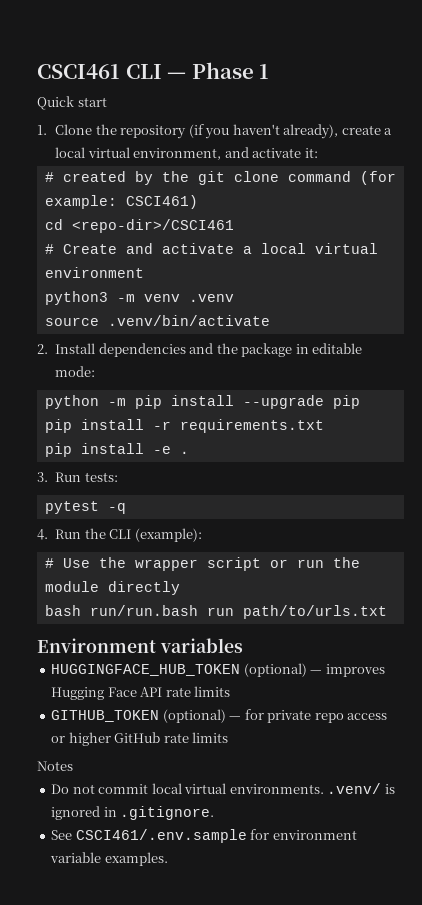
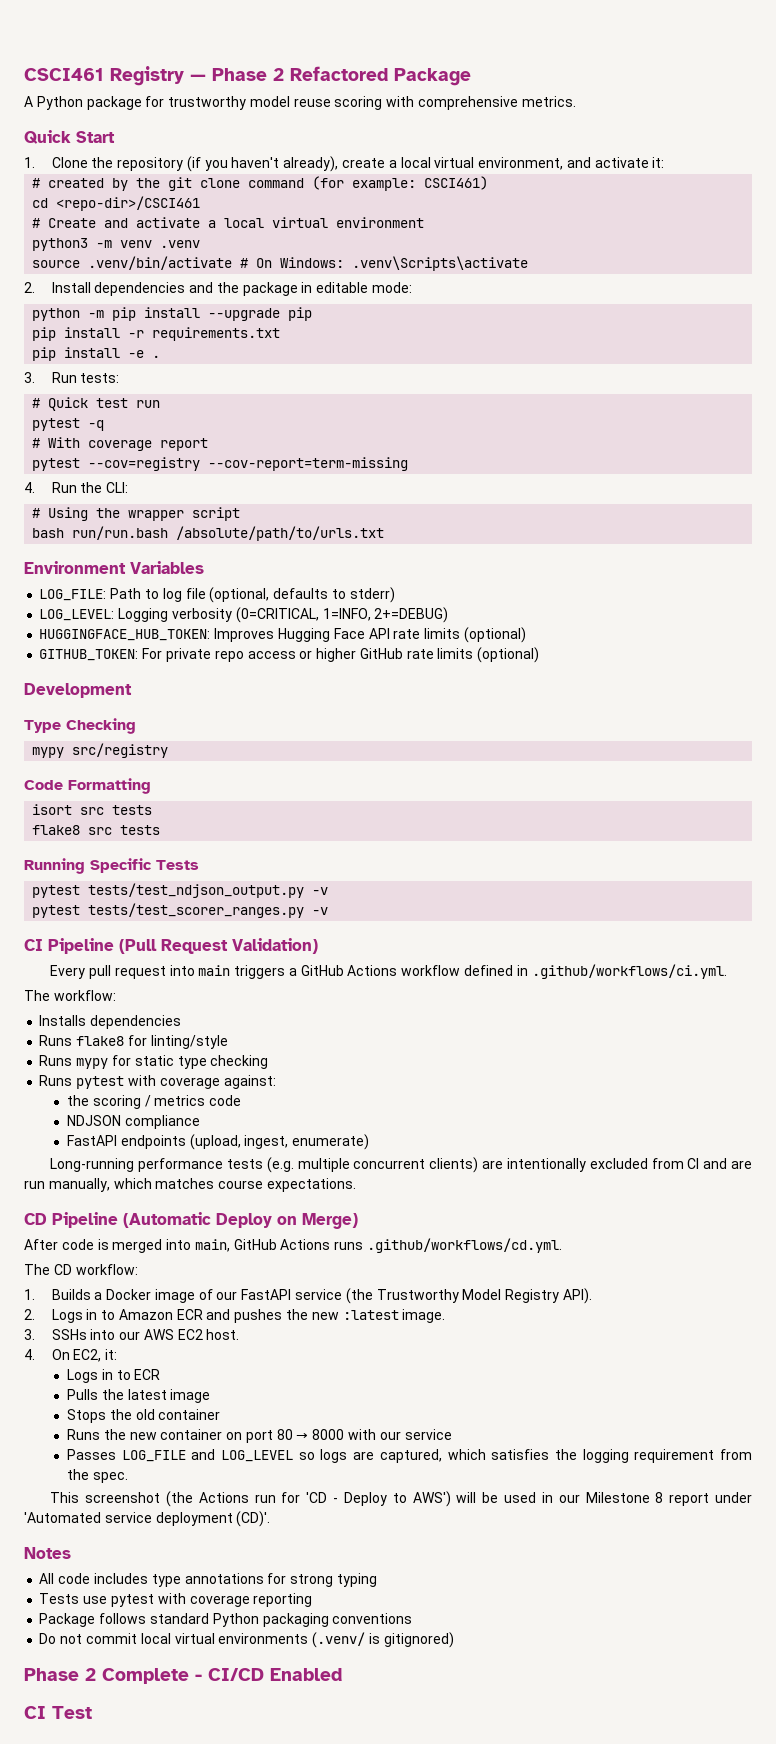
[125,64,162,79] CLI -> [110,66,184,86] Registry
[259,64,270,79] [37,96,107,110] 1 // Quick start -> [273,66,471,86] [24,96,576,110] [24,130,115,144] 2 Refactored Package // A Python package for trustworthy model reuse scoring with comprehensive metrics. // Quick Start
(270, 320) none -> [240,256,529,271] # On Windows: .venv\Scripts\activate
[44,501,126,514] pytest -q -> [32,397,161,411] [32,418,105,431] [32,437,209,451] [32,457,409,471] # Quick test run // pytest -q // # With coverage report // pytest --cov=registry --cov-report=term-missing
[109,528,202,542] [44,558,90,568] CLI (example): // # Use -> [106,482,129,493] [32,507,89,521] CLI: // # Using
[269,557,360,568] [44,581,180,595] or run the module directly -> (241, 514) none
[206,605,387,619] run path/to/urls.txt -> [176,526,385,541] /absolute/path/to/urls.txt
[159,638,243,653] [51,663,385,677] variables // HUGGINGFACE_HUB_TOKEN (optional) — improves -> [130,561,204,574] [39,587,395,603] [39,607,449,623] [39,628,275,642] Variables // LOG_FILE: Path to log file (optional, defaults to stderr) // LOG_LEVEL: Logging verbosity (0=CRITICAL, 1=INFO, 2+=DEBUG) // HUGGINGFACE_HUB_TOKEN: Improves
[51,709,264,723] // GITHUB_TOKEN (optional) — for -> [463,627,526,643] [39,648,163,661] (optional) // GITHUB_TOKEN: For
[37,761,73,771] // Notes -> [477,647,540,663] [24,683,132,698] [24,718,136,734] [32,743,169,758] [24,778,151,794] [32,804,153,815] [32,825,161,835] [24,858,199,874] [32,883,329,898] [32,903,329,918] [24,938,318,954] [50,964,727,979] [24,990,116,1001] [39,1015,182,1029] [39,1035,228,1049] [39,1055,269,1069] [39,1075,276,1089] [66,1095,242,1109] [66,1115,200,1129] [66,1134,370,1150] [50,1157,753,1173] [24,1178,356,1192] [24,1212,358,1229] [24,1238,563,1253] [24,1264,138,1275] [24,1288,592,1304] [24,1309,446,1323] [24,1329,240,1340] [24,1349,118,1362] [66,1369,161,1383] [66,1389,211,1403] [66,1409,221,1423] [66,1429,452,1443] [66,1449,752,1463] [66,1469,128,1483] [50,1491,753,1507] [24,1511,271,1527] [24,1547,71,1559] [39,1573,377,1587] [39,1593,313,1607] [39,1613,413,1627] (optional) // Development // Type Checking // mypy src/registry // Code Formatting // isort src tests // flake8 src tests // Running Specific Tests // pytest tests/test_ndjson_output.py -v // pytest tests/test_scorer_ranges.py -v // CI Pipeline (Pull Request Validation) // Every pull request into main triggers a GitHub Actions workflow defined in .github/workflows/ci.yml. // The workflow: // Installs dependencies // Runs flake8 for linting/style // Runs mypy for static type checking // Runs pytest with coverage against: // the scoring / metrics code // NDJSON compliance // FastAPI endpoints (upload, ingest, enumerate) // Long-running performance tests (e.g. multiple concurrent clients) are intentionally excluded from CI and are run manually, which matches course expectations. // CD Pipeline (Automatic Deploy on Merge) // After code is merged into main, GitHub Actions runs .github/workflows/cd.yml. // The CD workflow: // 1. Builds a Docker image of our FastAPI service (the Trustworthy Model Registry API). // 2. Logs in to Amazon ECR and pushes the new :latest image. // 3. SSHs into our AWS EC2 host. // 4. On EC2, it: // Logs in to ECR // Pulls the latest image // Stops the old container // Runs the new container on port 80 → 8000 with our service // Passes LOG_FILE and LOG_LEVEL so logs are captured, which satisfies the logging requirement from the spec. // This screenshot (the Actions run for 'CD - Deploy to AWS') will be used in our Milestone 8 report under 'Automated service deployment (CD)'. // Notes // All code includes type annotations for strong typing // Tests use pytest with coverage reporting // Package follows standard Python packaging conventions
[229,783,395,794] [51,806,215,820] [51,829,357,843] [50,852,168,866] environments. .venv/ is ignored in .gitignore. // See CSCI461/.env.sample for environment variable examples. -> [218,1632,454,1648] [24,1668,342,1684] [24,1706,92,1719] environments (.venv/ is gitignored) // Phase 2 Complete - CI/CD Enabled // CI Test

